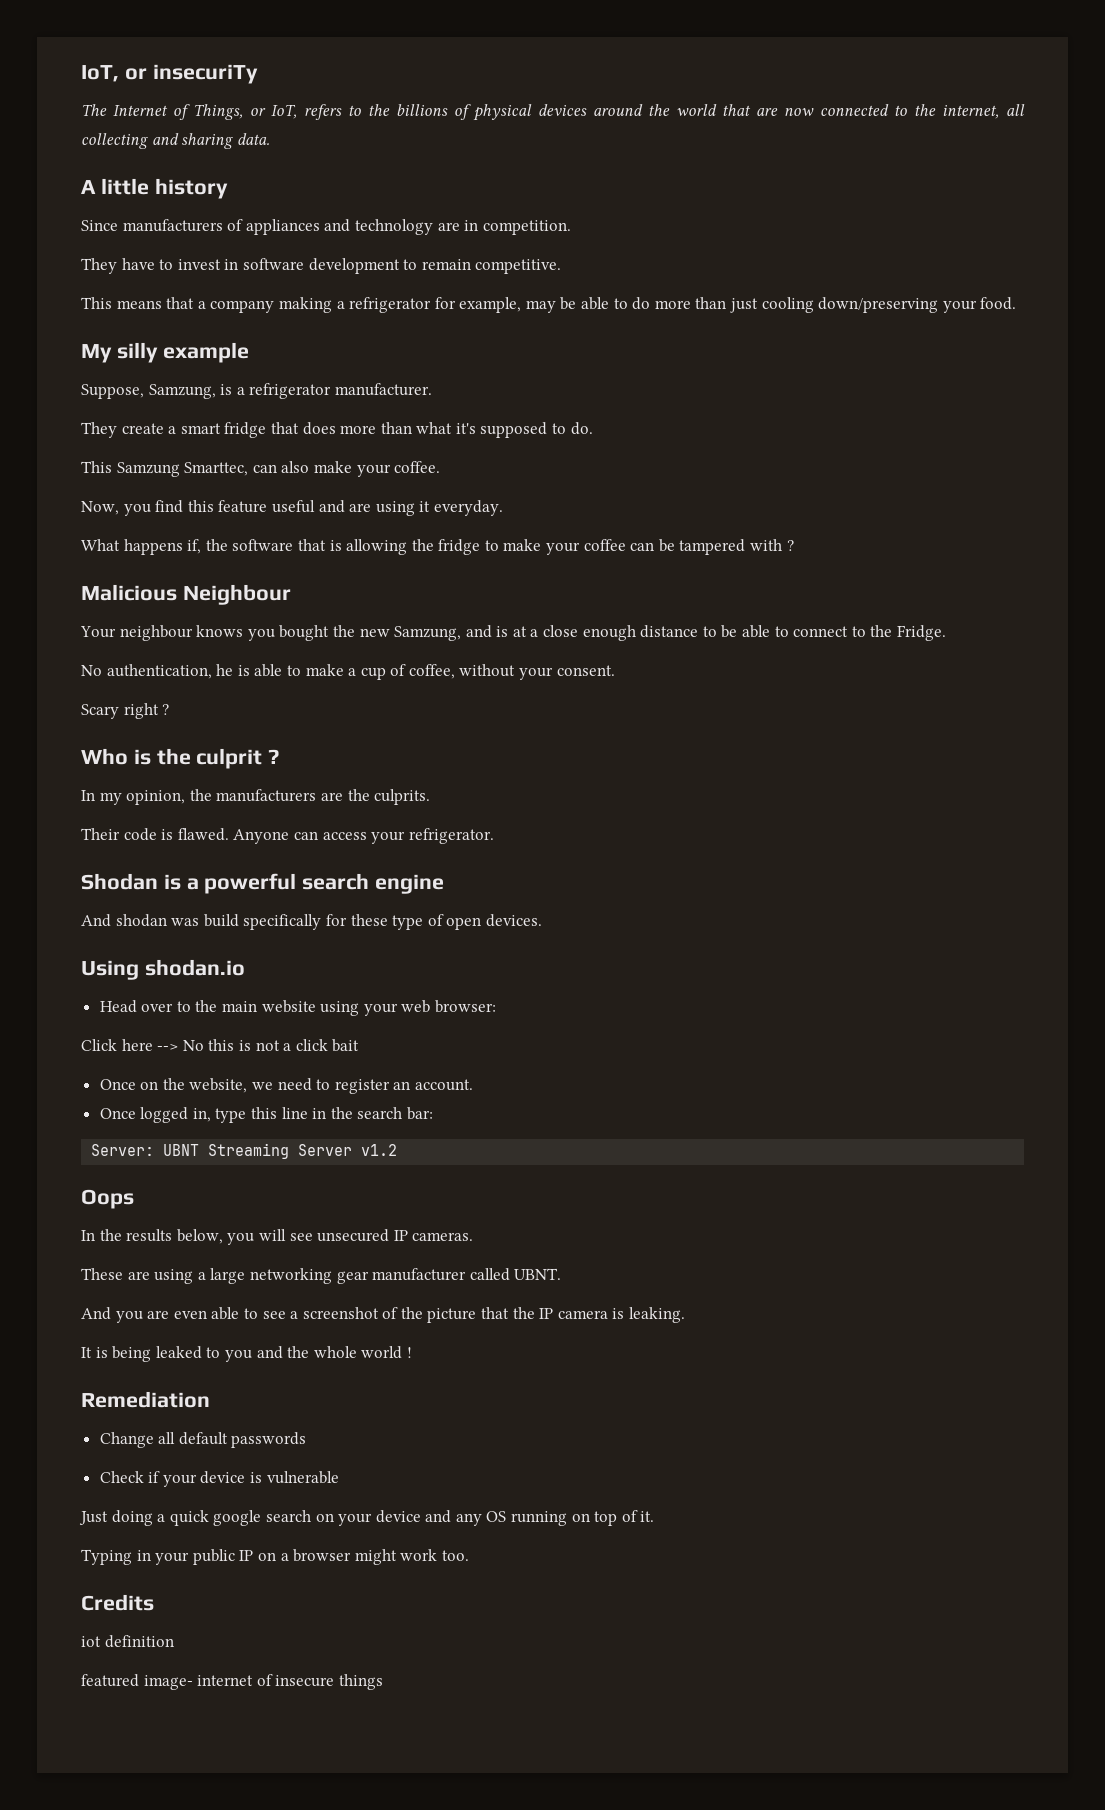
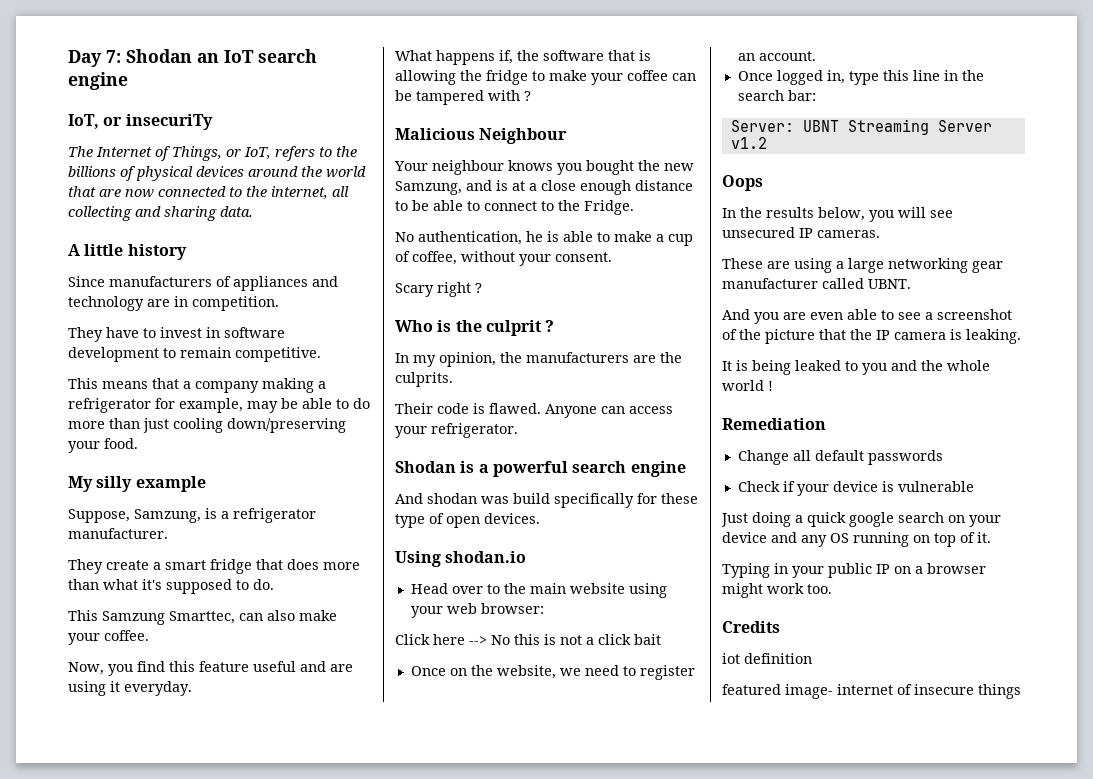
(81, 73) none -> [68,49,317,67] [68,72,128,90] Day 7: Shodan an IoT search engine //

